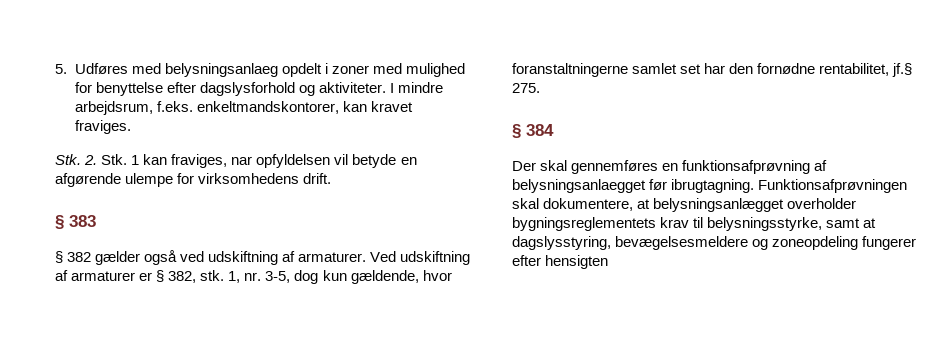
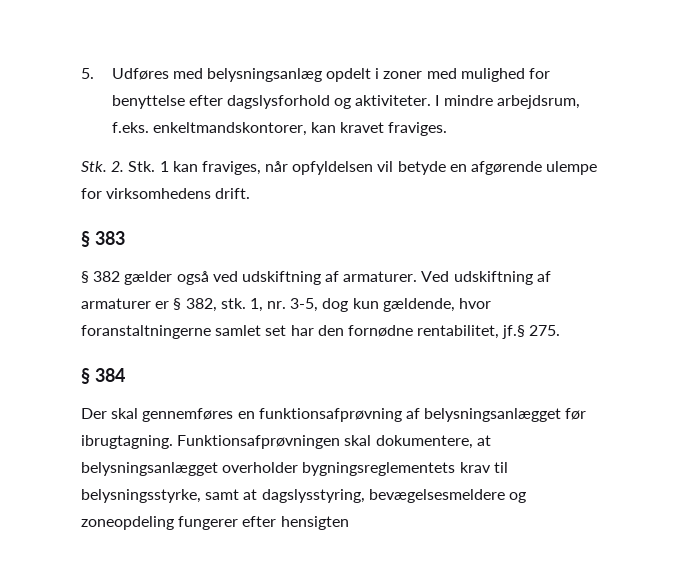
[164,63,278,77] belysningsanlaeg -> [206,68,322,82] belysningsanlæg
[231,156,253,165] nar -> [265,161,289,172] når
[512,179,646,193] belysningsanlaegget -> [424,408,562,422] belysningsanlægget

